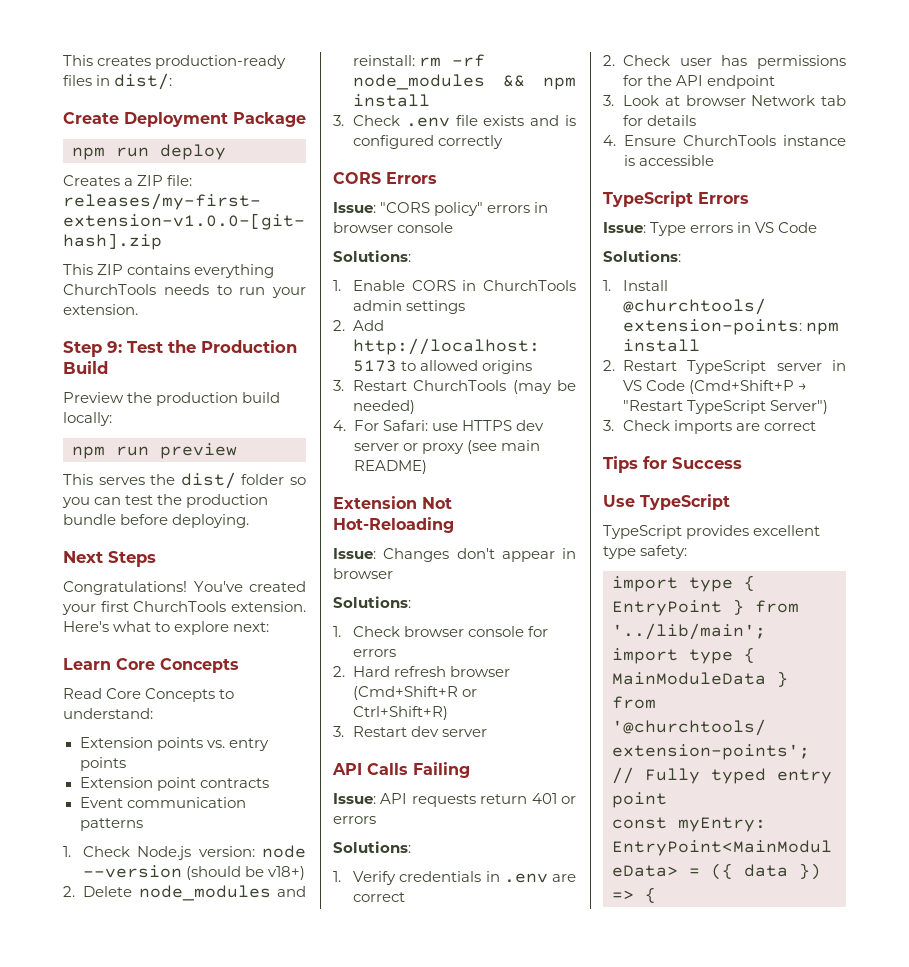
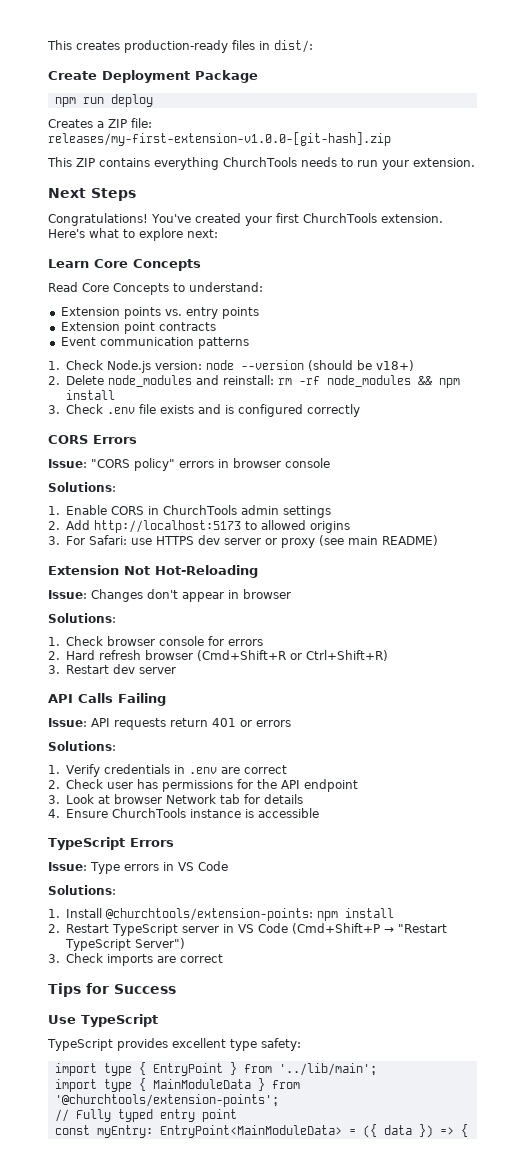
[63,340,297,357] [63,361,108,374] [63,392,281,406] [63,412,112,426] [72,443,237,459] [63,472,306,489] [62,494,269,508] [63,514,250,528] // Step 9: Test the Production Build // Preview the production build locally: // npm run preview // This serves the dist/ folder so you can test the production bundle before deploying. -> (475, 162) none
[353,380,576,394] [353,400,416,414] [333,420,346,431] Restart ChurchTools (may be needed) // 4. -> (60, 540) none

